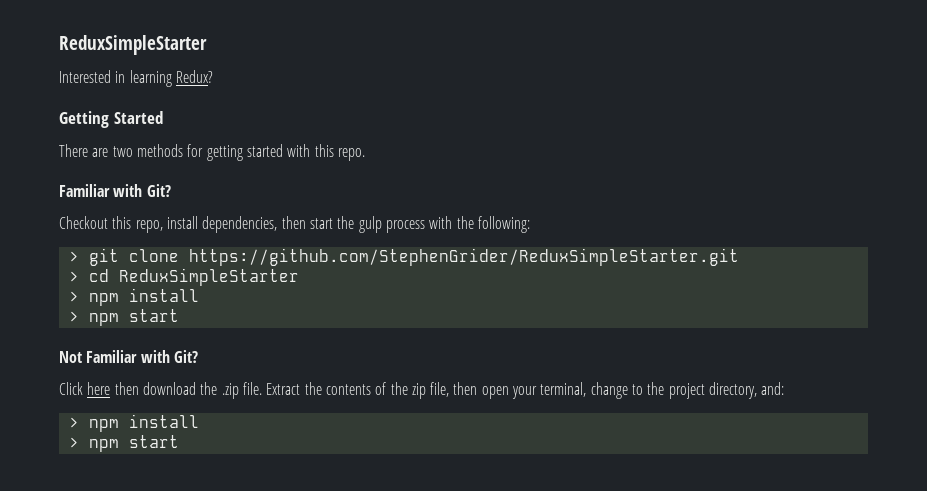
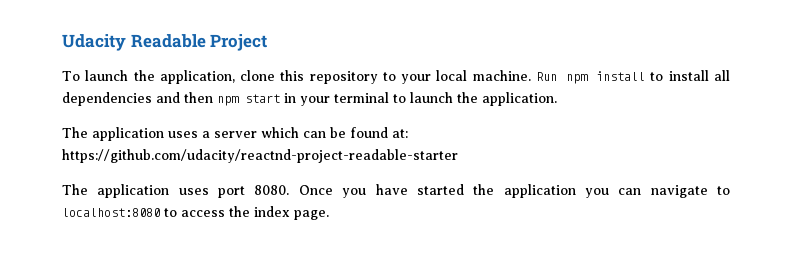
[59,35,207,55] [59,70,213,87] [59,111,163,128] [59,144,365,161] [59,184,171,197] [59,216,530,233] [68,248,739,266] [68,268,299,286] [68,288,199,306] [68,309,179,326] [59,350,198,363] [59,382,785,399] [68,414,199,432] [68,435,179,452] ReduxSimpleStarter // Interested in learning Redux? // Getting Started // There are two methods for getting started with this repo. // Familiar with Git? // Checkout this repo, install dependencies, then start the gulp process with the following: // > git clone https://github.com/StephenGrider/ReduxSimpleStarter.git // > cd ReduxSimpleStarter // > npm install // > npm start // Not Familiar with Git? // Click here then download the .zip file. Extract the contents of the zip file, then open your terminal, change to the project directory, and: // > npm install // > npm start -> [62,34,268,51] [62,70,730,84] [62,92,557,106] [62,127,408,141] [62,149,458,163] [62,184,730,198] [62,206,329,220] Udacity Readable Project // To launch the application, clone this repository to your local machine. Run npm install to install all dependencies and then npm start in your terminal to launch the application. // The application uses a server which can be found at: https://github.com/udacity/reactnd-project-readable-starter // The application uses port 8080. Once you have started the application you can navigate to localhost:8080 to access the index page.

